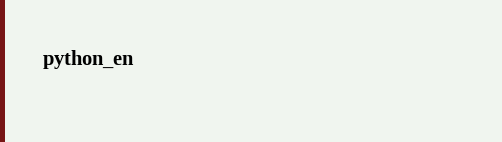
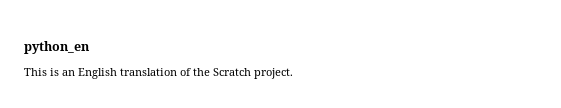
(134, 59) none -> [24,68,293,79] // This is an English translation of the Scratch project.

